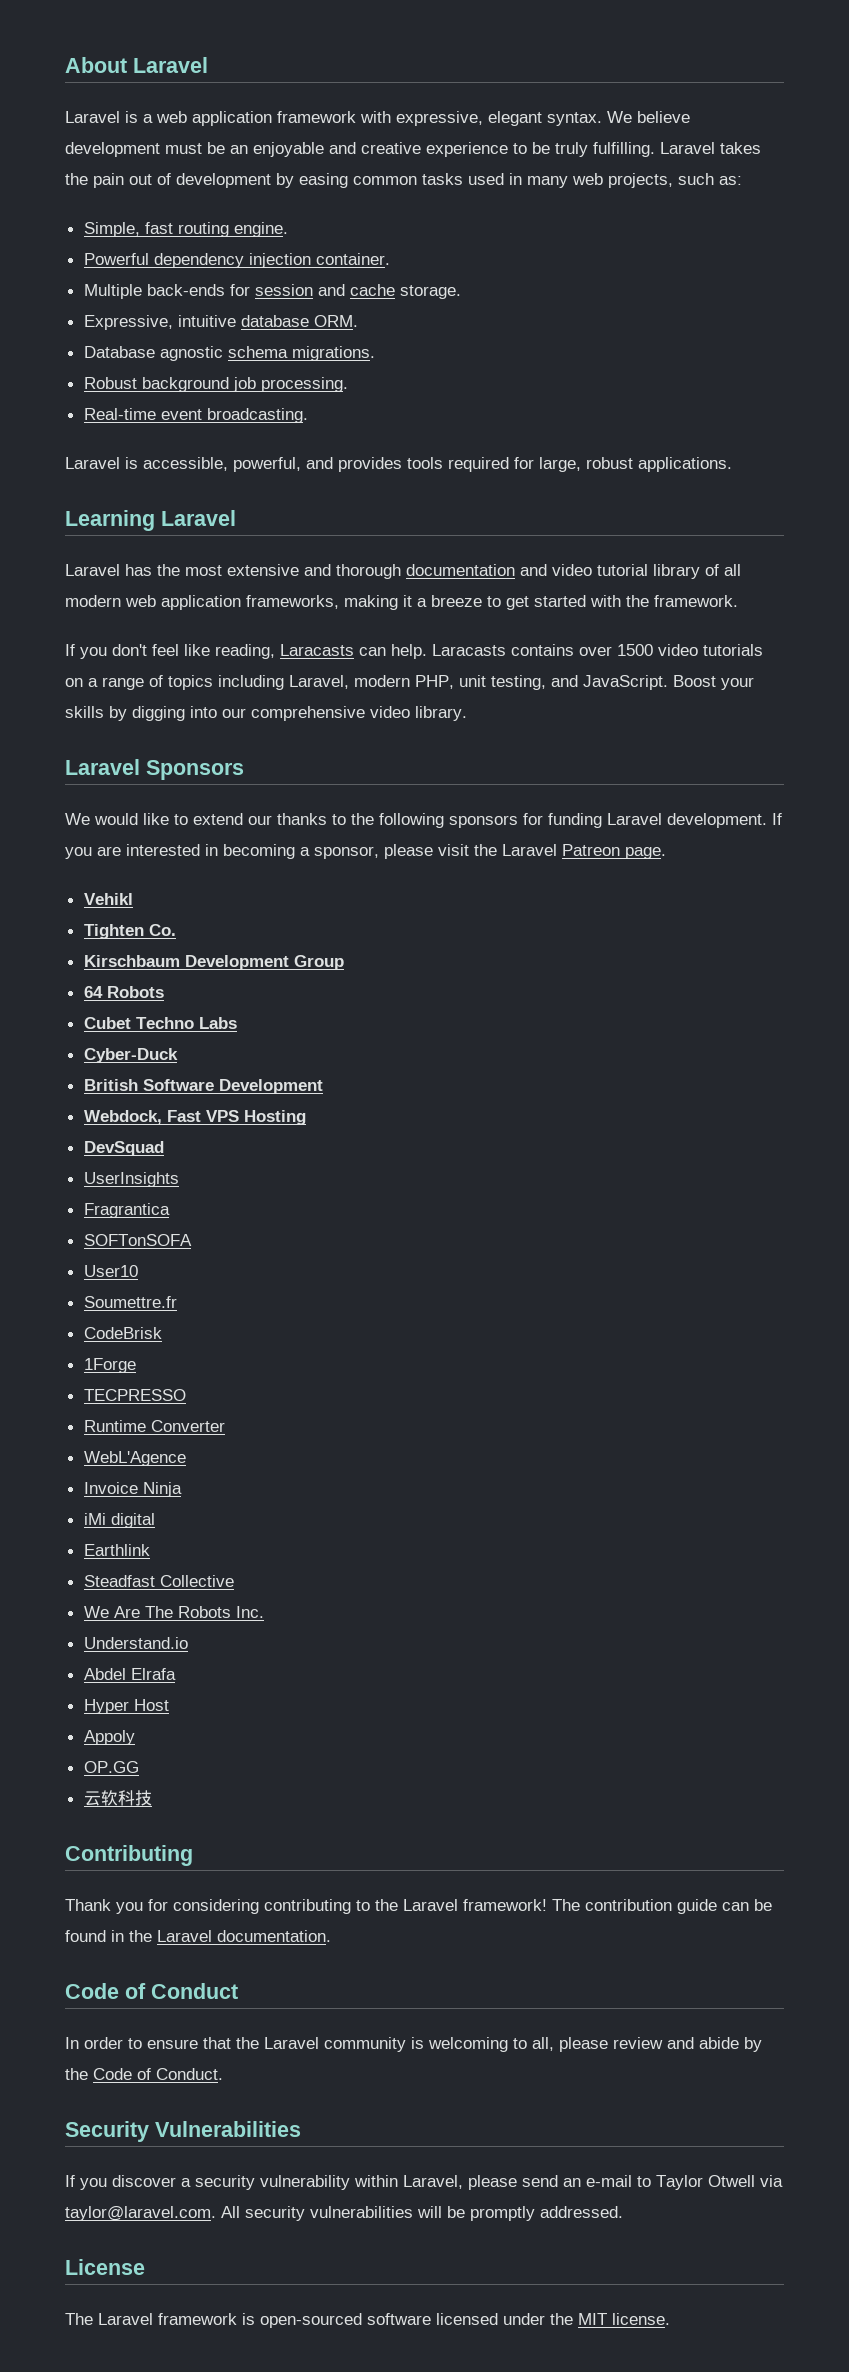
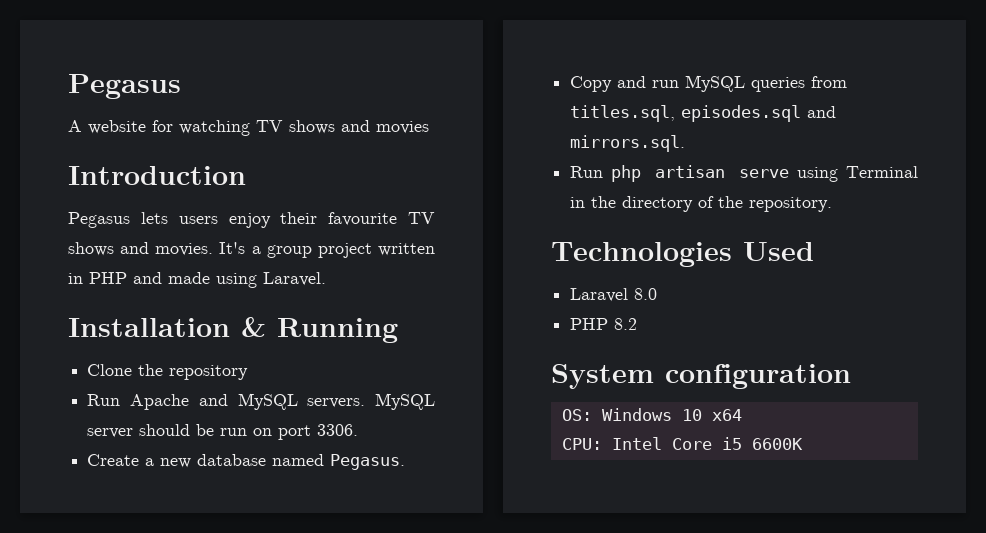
[65,57,208,73] [65,111,690,126] [65,142,761,157] [65,173,742,188] [83,222,288,237] [83,253,390,268] [83,284,461,299] [83,315,358,330] [83,346,375,361] [83,377,348,392] [83,408,308,423] [65,457,732,472] [65,510,236,531] [65,564,741,579] [65,595,738,610] [65,644,763,659] [65,675,754,690] [65,706,467,721] [65,759,244,780] [65,813,782,828] [65,844,666,859] [83,893,133,905] [83,924,176,939] [83,955,344,970] [83,986,164,998] [83,1017,237,1029] [83,1048,178,1063] [83,1079,323,1094] [83,1110,306,1125] [83,1141,164,1156] [83,1172,179,1187] [83,1203,170,1218] [83,1234,192,1246] [83,1265,138,1277] [83,1296,177,1308] [83,1327,162,1339] [83,1358,136,1373] [83,1389,186,1401] [83,1420,225,1432] [83,1451,186,1466] [83,1482,182,1497] [83,1513,155,1528] [83,1544,150,1556] [83,1575,234,1587] [83,1606,264,1618] [83,1637,188,1649] [83,1668,176,1680] [83,1699,169,1714] [83,1730,135,1745] [83,1761,139,1773] [83,1790,152,1806] [65,1845,193,1866] [65,1899,772,1914] [65,1930,331,1942] [65,1983,238,1999] [65,2037,762,2052] [65,2068,223,2080] [65,2121,301,2142] [65,2175,783,2190] [65,2206,623,2221] [65,2259,145,2275] [65,2313,670,2328] About Laravel // Laravel is a web application framework with expressive, elegant syntax. We believe development must be an enjoyable and creative experience to be truly fulfilling. Laravel takes the pain out of development by easing common tasks used in many web projects, such as: // Simple, fast routing engine. // Powerful dependency injection container. // Multiple back-ends for session and cache storage. // Expressive, intuitive database ORM. // Database agnostic schema migrations. // Robust background job processing. // Real-time event broadcasting. // Laravel is accessible, powerful, and provides tools required for large, robust applications. // Learning Laravel // Laravel has the most extensive and thorough documentation and video tutorial library of all modern web application frameworks, making it a breeze to get started with the framework. // If you don't feel like reading, Laracasts can help. Laracasts contains over 1500 video tutorials on a range of topics including Laravel, modern PHP, unit testing, and JavaScript. Boost your skills by digging into our comprehensive video library. // Laravel Sponsors // We would like to extend our thanks to the following sponsors for funding Laravel development. If you are interested in becoming a sponsor, please visit the Laravel Patreon page. // Vehikl // Tighten Co. // Kirschbaum Development Group // 64 Robots // Cubet Techno Labs // Cyber-Duck // British Software Development // Webdock, Fast VPS Hosting // DevSquad // UserInsights // Fragrantica // SOFTonSOFA // User10 // Soumettre.fr // CodeBrisk // 1Forge // TECPRESSO // Runtime Converter // WebL'Agence // Invoice Ninja // iMi digital // Earthlink // Steadfast Collective // We Are The Robots Inc. // Understand.io // Abdel Elrafa // Hyper Host // Appoly // OP.GG // 云软科技 // Contributing // Thank you for considering contributing to the Laravel framework! The contribution guide can be found in the Laravel documentation. // Code of Conduct // In order to ensure that the Laravel community is welcoming to all, please review and abide by the Code of Conduct. // Security Vulnerabilities // If you discover a security vulnerability within Laravel, please send an e-mail to Taylor Otwell via taylor@laravel.com. All security vulnerabilities will be promptly addressed. // License // The Laravel framework is open-sourced software licensed under the MIT license. -> [68,74,181,99] [68,120,429,136] [68,166,246,185] [68,212,435,228] [68,242,435,258] [68,272,326,288] [68,317,398,343] [87,364,249,380] [87,393,435,410] [87,424,359,440] [87,454,406,470] [570,75,848,92] [570,105,837,122] [570,135,686,152] [570,165,918,182] [570,196,833,212] [551,242,814,267] [570,288,658,302] [570,318,638,330] [551,364,851,389] [561,408,742,421] [561,437,803,450] Pegasus // A website for watching TV shows and movies // Introduction // Pegasus lets users enjoy their favourite TV shows and movies. It's a group project written in PHP and made using Laravel. // Installation & Running // Clone the repository // Run Apache and MySQL servers. MySQL server should be run on port 3306. // Create a new database named Pegasus. // Copy and run MySQL queries from titles.sql, episodes.sql and mirrors.sql. // Run php artisan serve using Terminal in the directory of the repository. // Technologies Used // Laravel 8.0 // PHP 8.2 // System configuration // OS: Windows 10 x64 // CPU: Intel Core i5 6600K

